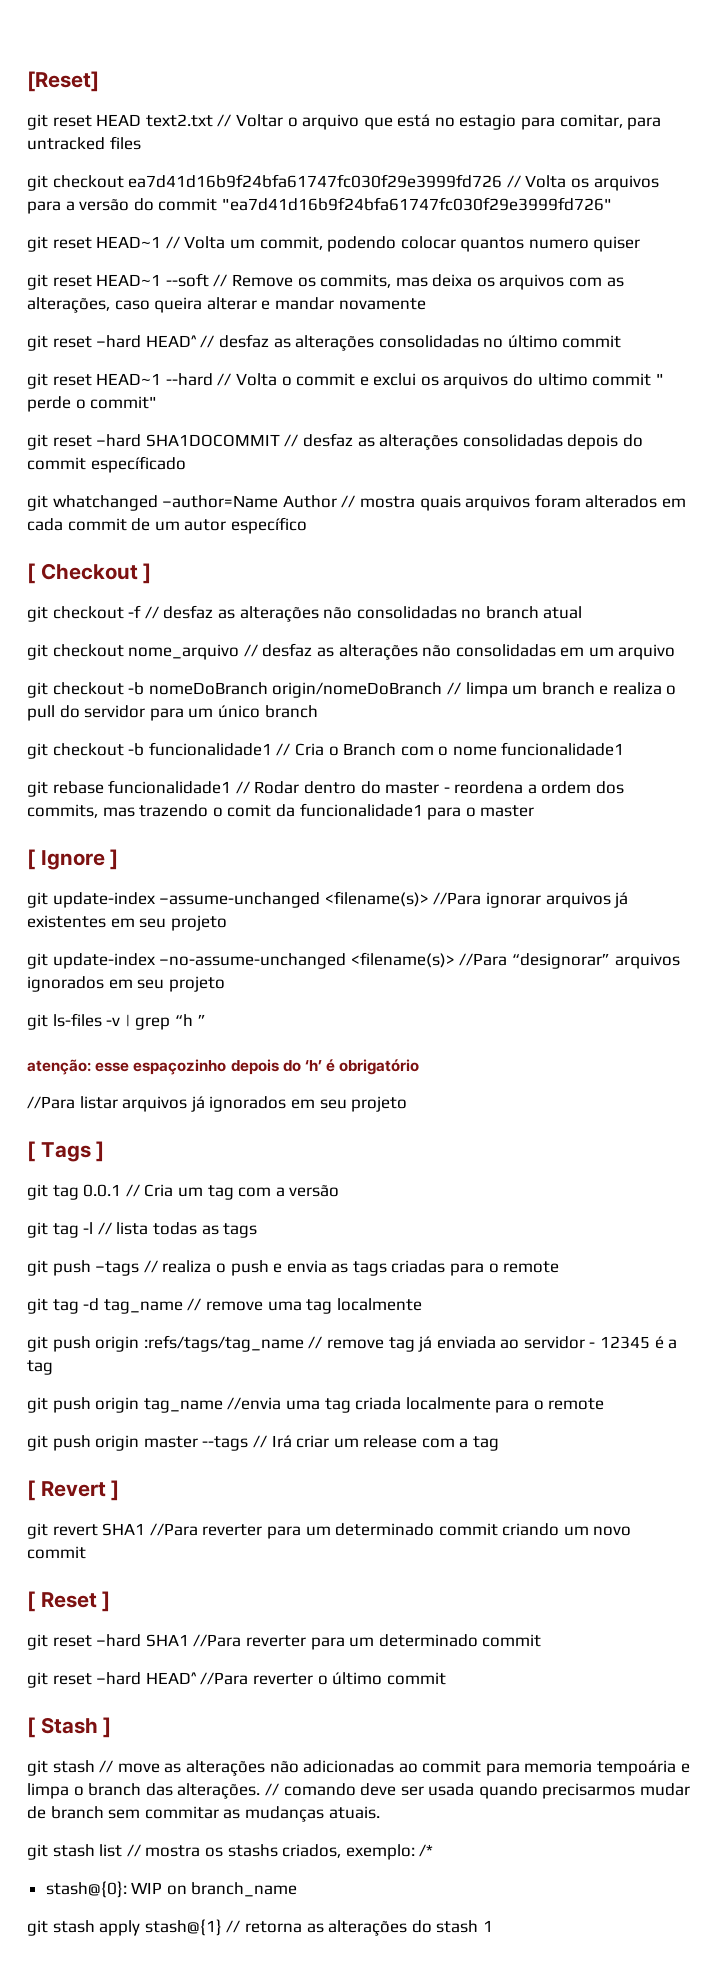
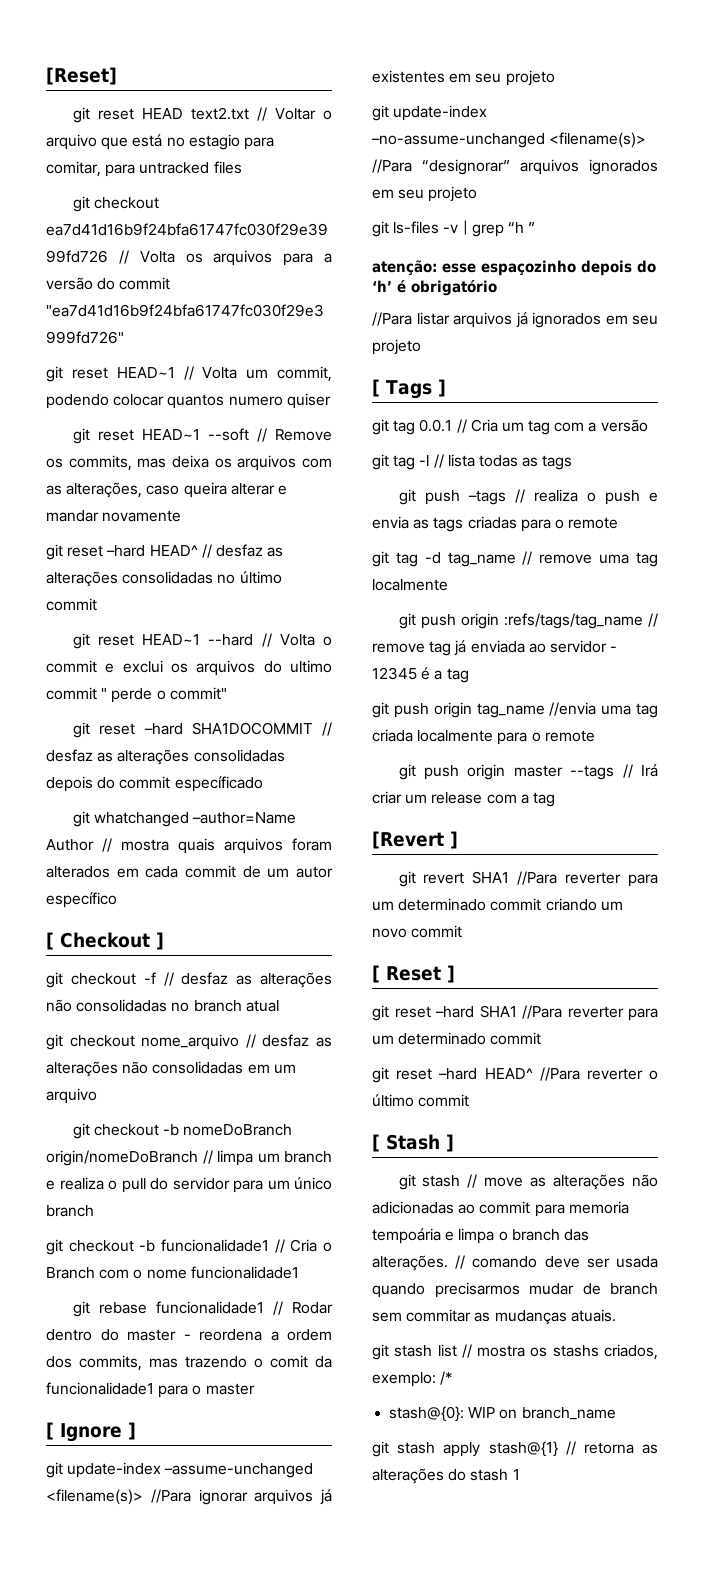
[27,1480,106,1501] [ Revert -> [372,831,444,849] [Revert

